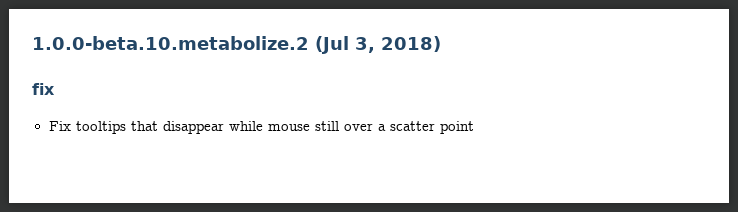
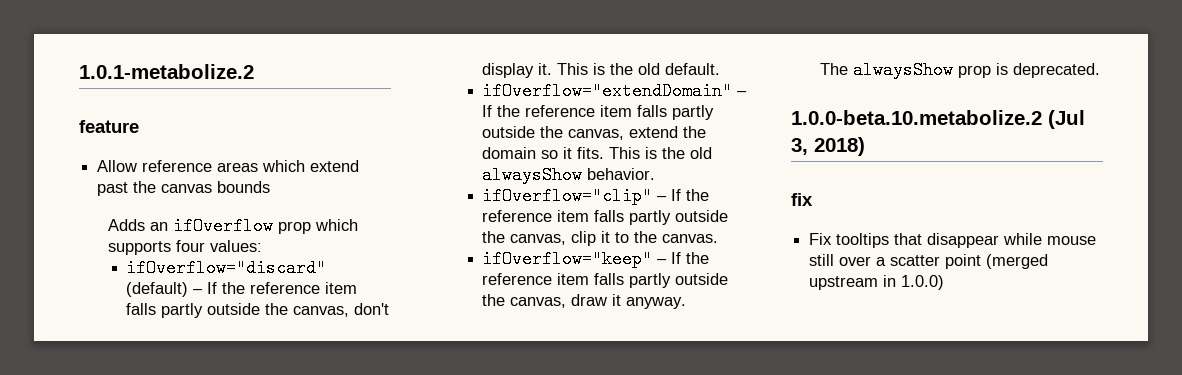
(32, 43) none -> [79,64,254,79] [79,120,139,133] [97,160,360,172] [97,181,271,196] [108,217,359,235] [108,240,263,255] [126,259,327,277] [126,282,358,297] [126,303,390,318] [482,63,721,78] [482,82,748,100] [482,105,715,120] [482,126,707,140] [482,147,713,159] [482,166,656,184] [482,187,710,205] [482,210,729,225] [482,231,719,246] [482,250,710,268] [482,273,729,288] [482,294,687,309] [820,61,1101,79] 1.0.1-metabolize.2 // feature // Allow reference areas which extend past the canvas bounds // Adds an ifOverflow prop which supports four values: // ifOverflow="discard" (default) – If the reference item falls partly outside the canvas, don't display it. This is the old default. // ifOverflow="extendDomain" – If the reference item falls partly outside the canvas, extend the domain so it fits. This is the old alwaysShow behavior. // ifOverflow="clip" – If the reference item falls partly outside the canvas, clip it to the canvas. // ifOverflow="keep" – If the reference item falls partly outside the canvas, draw it anyway. // The alwaysShow prop is deprecated. //
(474, 127) none -> [986,254,1049,269] [809,275,945,290] (merged upstream in 1.0.0)

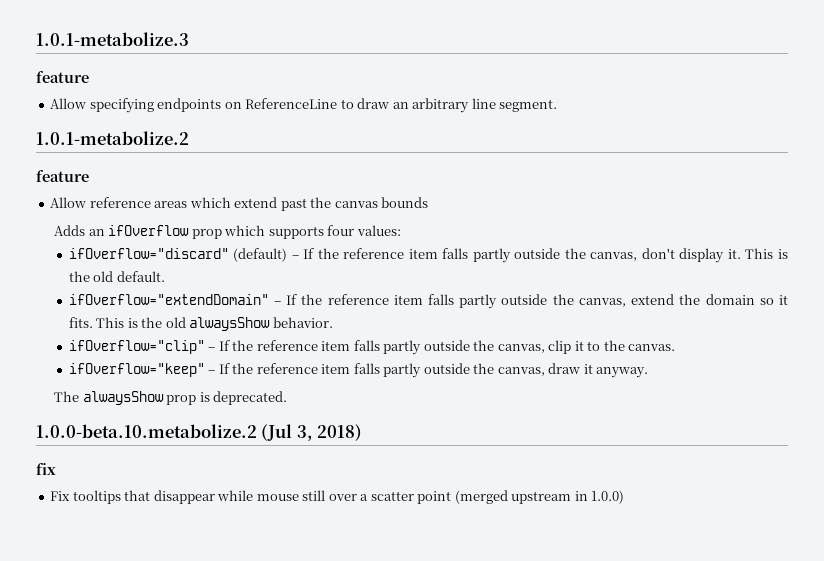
(79, 71) none -> [36,32,189,46] [36,71,89,83] [50,98,558,113] 1.0.1-metabolize.3 // feature // Allow specifying endpoints on ReferenceLine to draw an arbitrary line segment. //

